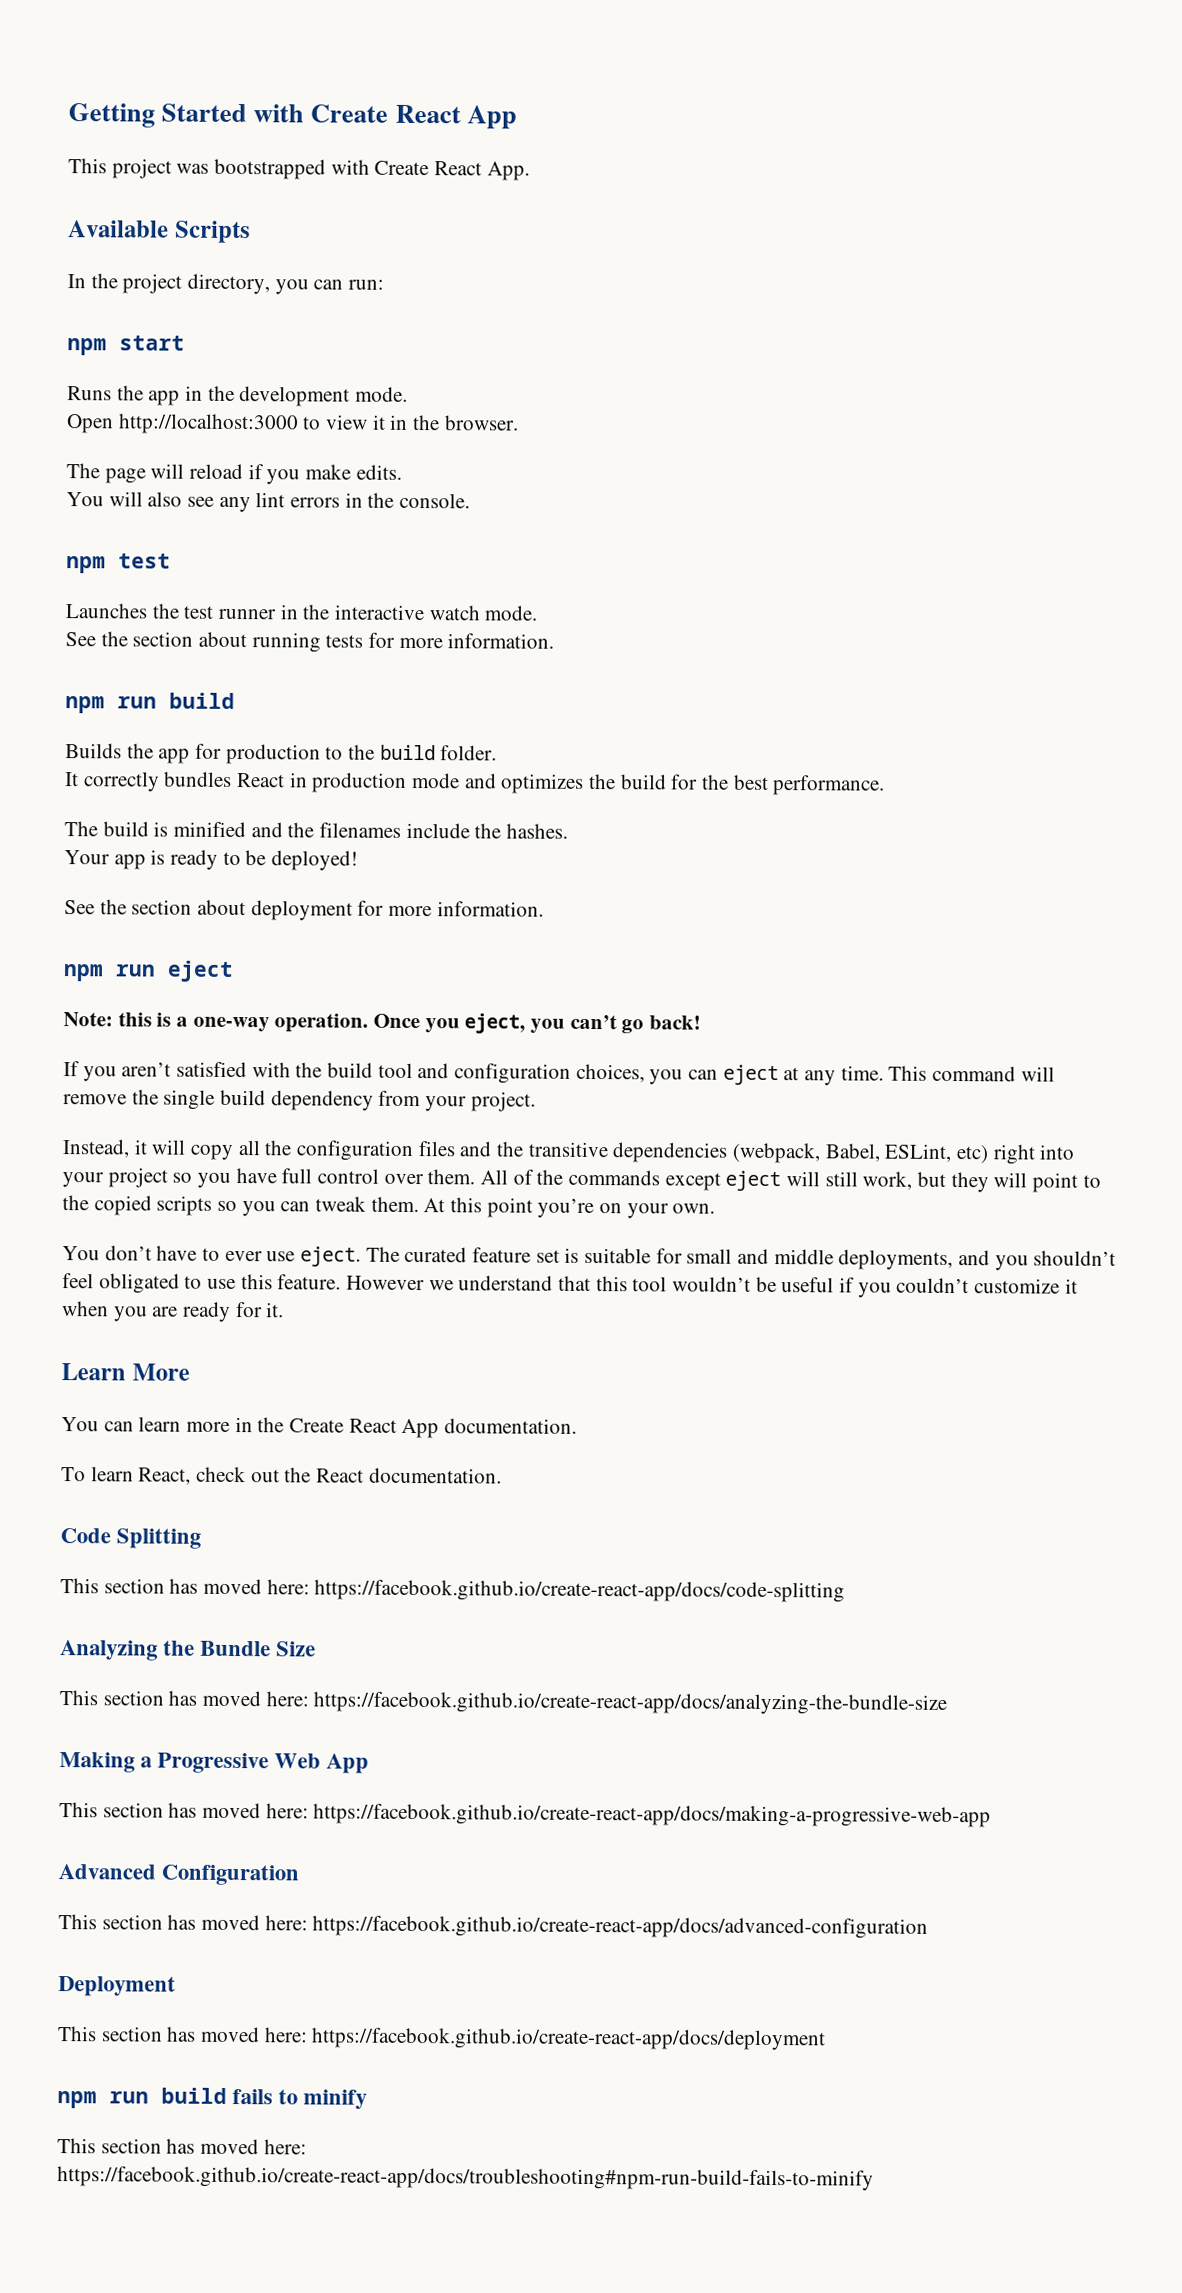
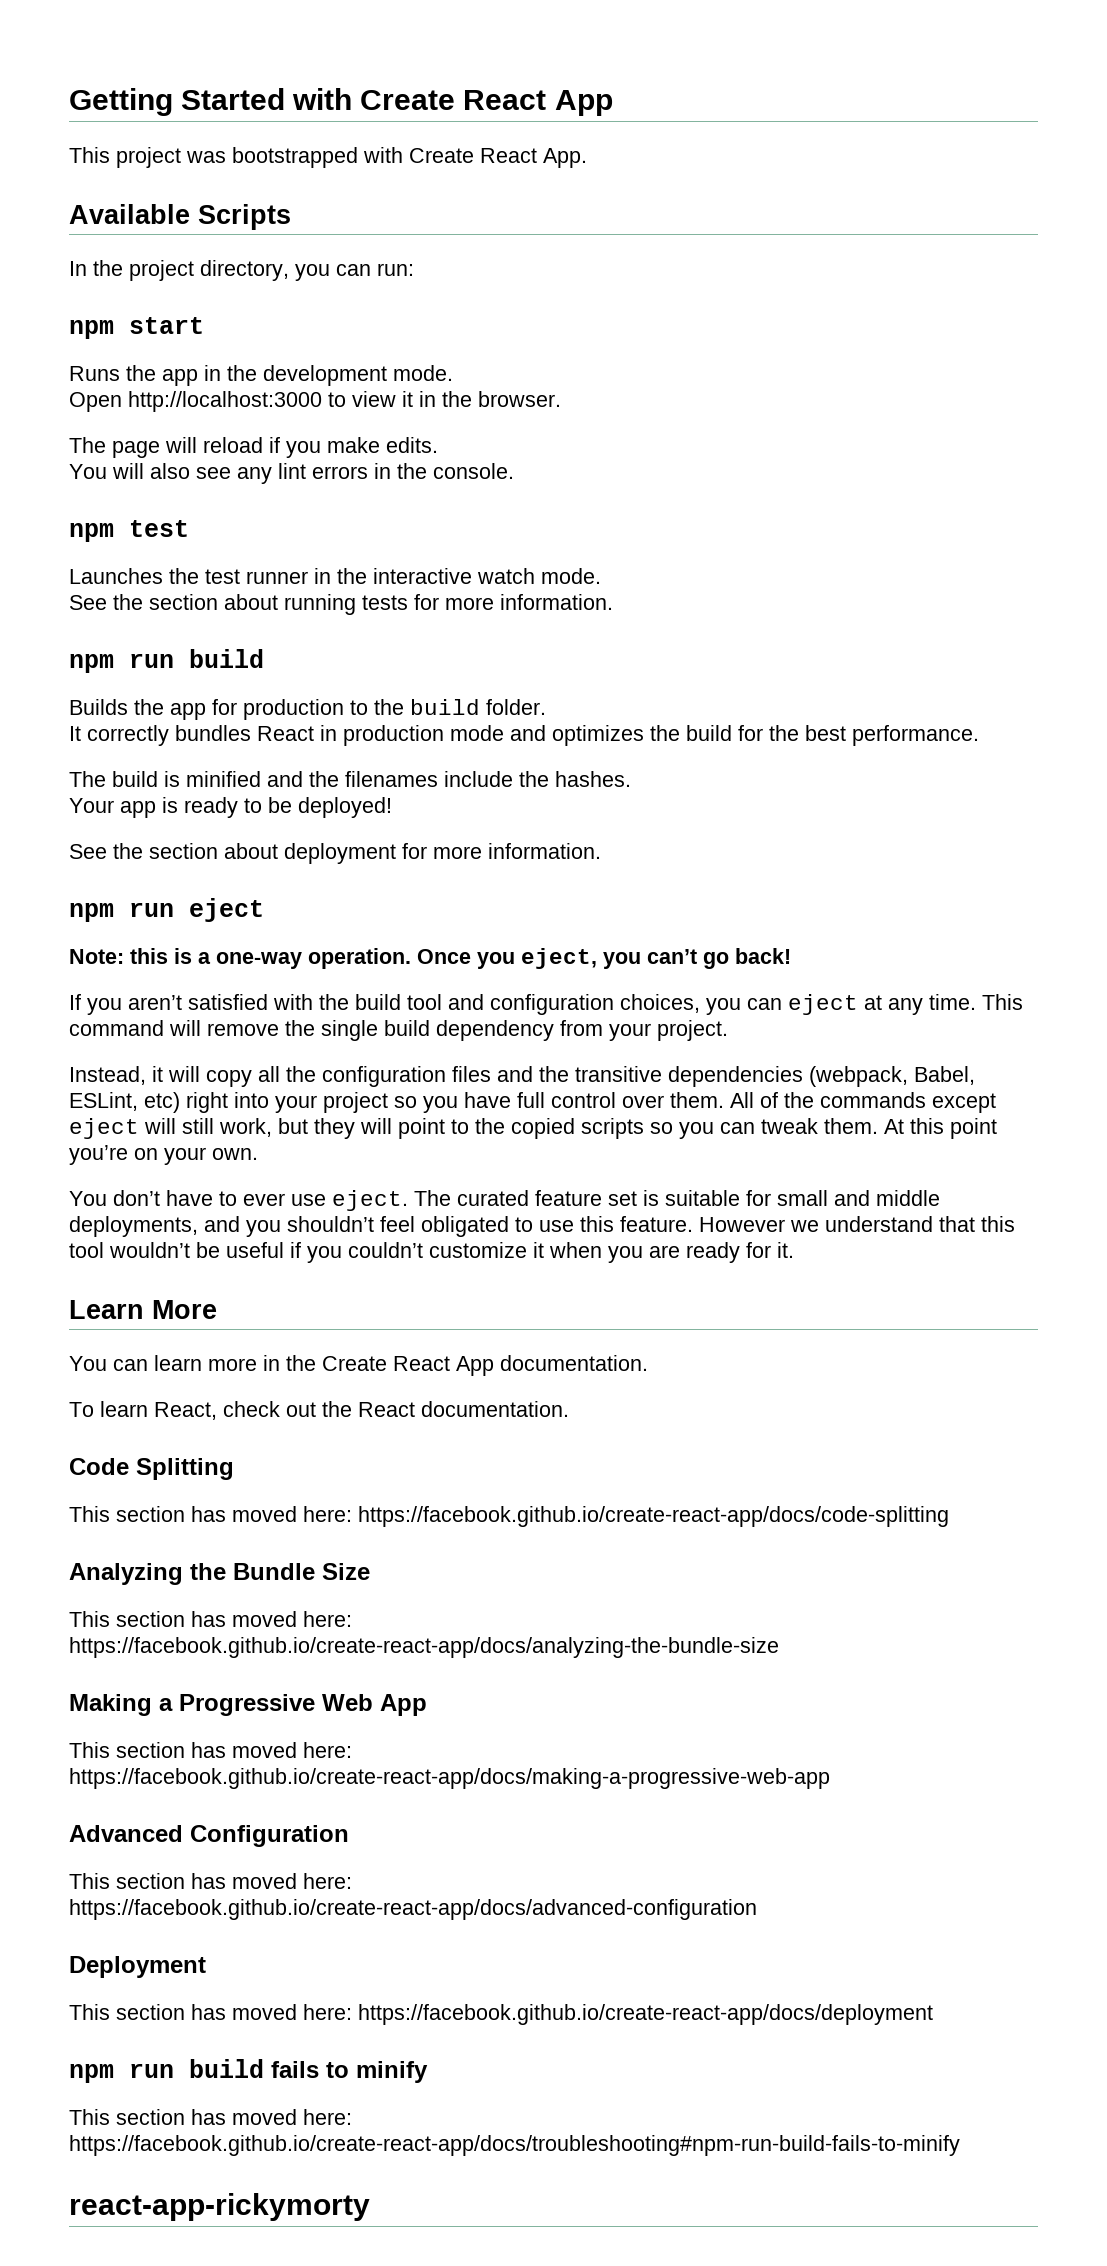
(874, 2178) none -> [69,2193,370,2221] // react-app-rickymorty

